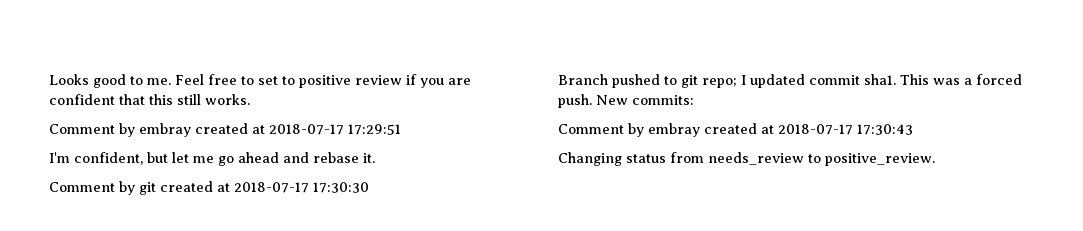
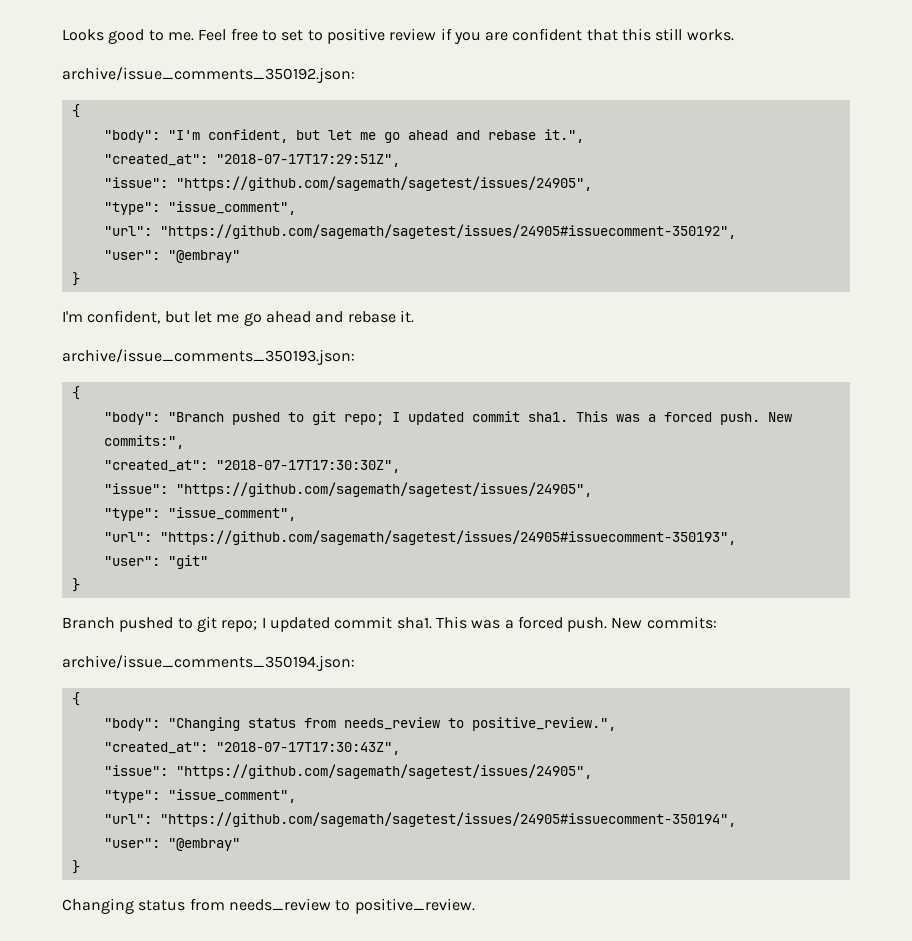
[49,123,401,137] Comment by embray created at 2018-07-17 17:29:51 -> [62,67,355,83] [71,104,80,118] [103,129,584,143] [103,154,400,167] [103,176,592,191] [103,201,296,215] [103,224,736,239] [103,250,240,263] [71,272,80,286] archive/issue_comments_350192.json: // { // "body": "I'm confident, but let me go ahead and rebase it.", // "created_at": "2018-07-17T17:29:51Z", // "issue": "https://github.com/sagemath/sagetest/issues/24905", // "type": "issue_comment", // "url": "https://github.com/sagemath/sagetest/issues/24905#issuecomment-350192", // "user": "@embray" // }
[49,181,369,195] Comment by git created at 2018-07-17 17:30:30 -> [62,349,355,365] [71,386,80,400] [103,411,792,425] [103,435,184,449] [103,460,400,473] [103,482,592,497] [103,507,296,521] [103,530,736,545] [103,555,208,569] [71,578,80,592] archive/issue_comments_350193.json: // { // "body": "Branch pushed to git repo; I updated commit sha1. This was a forced push. New commits:", // "created_at": "2018-07-17T17:30:30Z", // "issue": "https://github.com/sagemath/sagetest/issues/24905", // "type": "issue_comment", // "url": "https://github.com/sagemath/sagetest/issues/24905#issuecomment-350193", // "user": "git" // }
[558,123,913,137] Comment by embray created at 2018-07-17 17:30:43 -> [62,655,355,671] [71,692,80,706] [103,717,616,731] [103,742,400,755] [103,764,592,779] [103,789,296,803] [103,812,736,827] [103,838,240,851] [71,860,80,874] archive/issue_comments_350194.json: // { // "body": "Changing status from needs_review to positive_review.", // "created_at": "2018-07-17T17:30:43Z", // "issue": "https://github.com/sagemath/sagetest/issues/24905", // "type": "issue_comment", // "url": "https://github.com/sagemath/sagetest/issues/24905#issuecomment-350194", // "user": "@embray" // }

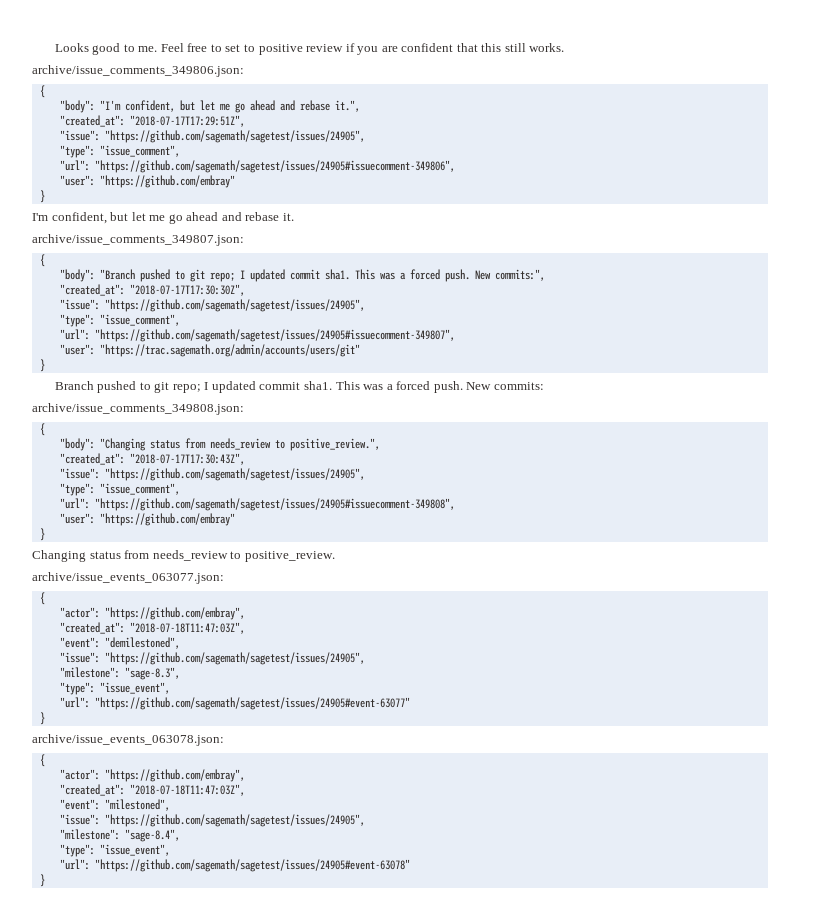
[62,67,355,83] archive/issue_comments_350192.json: -> [32,65,244,77] archive/issue_comments_349806.json:
[159,224,736,239] [103,250,240,263] "https://github.com/sagemath/sagetest/issues/24905#issuecomment-350192", // "user": "@embray" -> [94,160,455,173] [59,175,235,188] "https://github.com/sagemath/sagetest/issues/24905#issuecomment-349806", // "user": "https://github.com/embray"
[62,349,355,365] archive/issue_comments_350193.json: -> [32,234,244,246] archive/issue_comments_349807.json:
[159,530,736,545] [103,555,208,569] "https://github.com/sagemath/sagetest/issues/24905#issuecomment-350193", // "user": "git" -> [94,329,455,342] [59,344,360,357] "https://github.com/sagemath/sagetest/issues/24905#issuecomment-349807", // "user": "https://trac.sagemath.org/admin/accounts/users/git"
[62,655,355,671] archive/issue_comments_350194.json: -> [32,403,244,415] archive/issue_comments_349808.json:
[159,812,736,827] [103,838,240,851] "https://github.com/sagemath/sagetest/issues/24905#issuecomment-350194", // "user": "@embray" -> [94,498,455,511] [59,513,235,526] "https://github.com/sagemath/sagetest/issues/24905#issuecomment-349808", // "user": "https://github.com/embray"
(475, 906) none -> [32,572,224,584] [39,592,45,605] [59,607,245,620] [59,622,245,634] [59,637,180,649] [59,652,365,665] [59,667,180,680] [59,682,170,695] [59,697,410,710] [39,712,45,725] [32,734,224,746] [39,754,45,767] [59,769,245,782] [59,784,245,796] [59,799,170,811] [59,814,365,827] [59,829,180,842] [59,844,170,857] [59,859,410,872] [39,874,45,887] // archive/issue_events_063077.json: // { // "actor": "https://github.com/embray", // "created_at": "2018-07-18T11:47:03Z", // "event": "demilestoned", // "issue": "https://github.com/sagemath/sagetest/issues/24905", // "milestone": "sage-8.3", // "type": "issue_event", // "url": "https://github.com/sagemath/sagetest/issues/24905#event-63077" // } // archive/issue_events_063078.json: // { // "actor": "https://github.com/embray", // "created_at": "2018-07-18T11:47:03Z", // "event": "milestoned", // "issue": "https://github.com/sagemath/sagetest/issues/24905", // "milestone": "sage-8.4", // "type": "issue_event", // "url": "https://github.com/sagemath/sagetest/issues/24905#event-63078" // }

